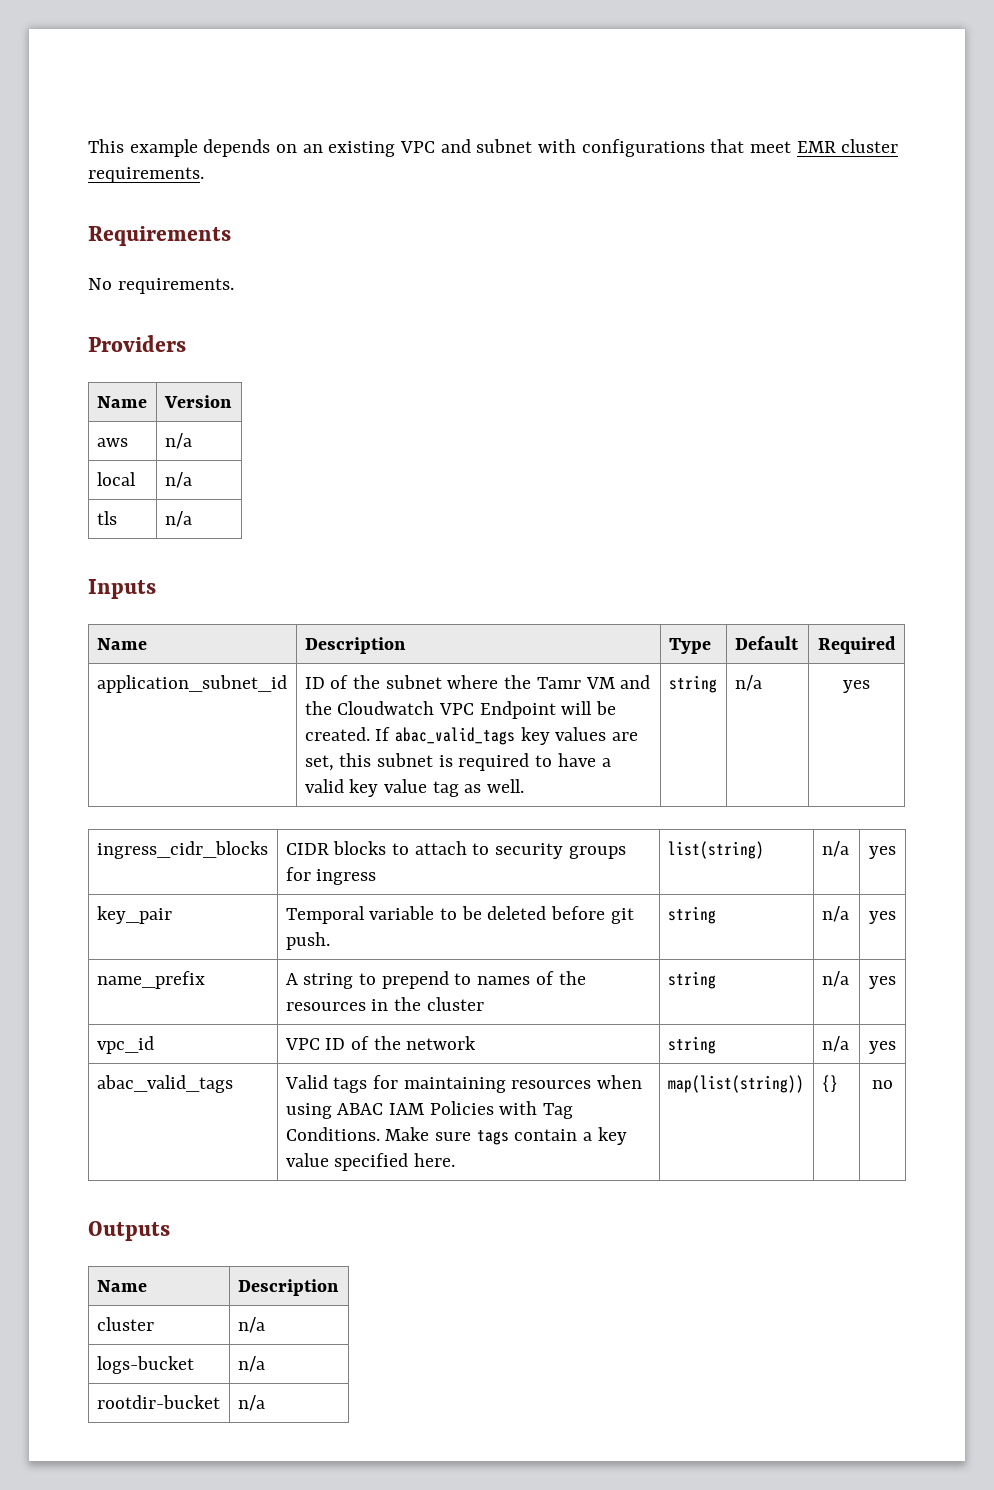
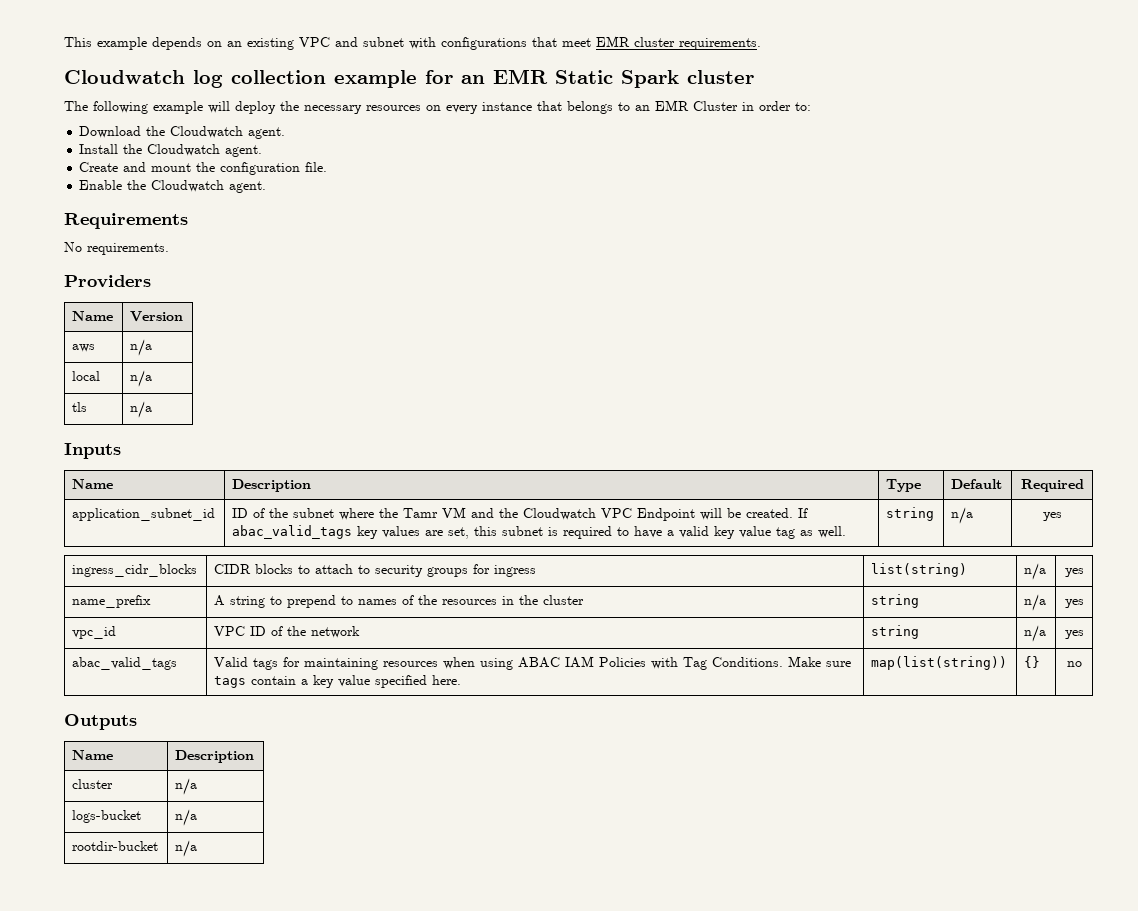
(204, 175) none -> [64,69,754,88] [64,100,811,114] [79,126,286,139] [79,144,263,157] [79,162,328,175] [79,180,267,193] // Cloudwatch log collection example for an EMR Static Spark cluster // The following example will deploy the necessary resources on every instance that belongs to an EMR Cluster in order to: // Download the Cloudwatch agent. // Install the Cloudwatch agent. // Create and mount the configuration file. // Enable the Cloudwatch agent.
[96,906,172,924] [285,906,634,924] [285,932,330,950] [667,906,716,924] [821,906,849,922] [869,911,896,924] // key_pair | Temporal variable to be deleted before git push. | string | n/a | yes -> (1084, 572) none

